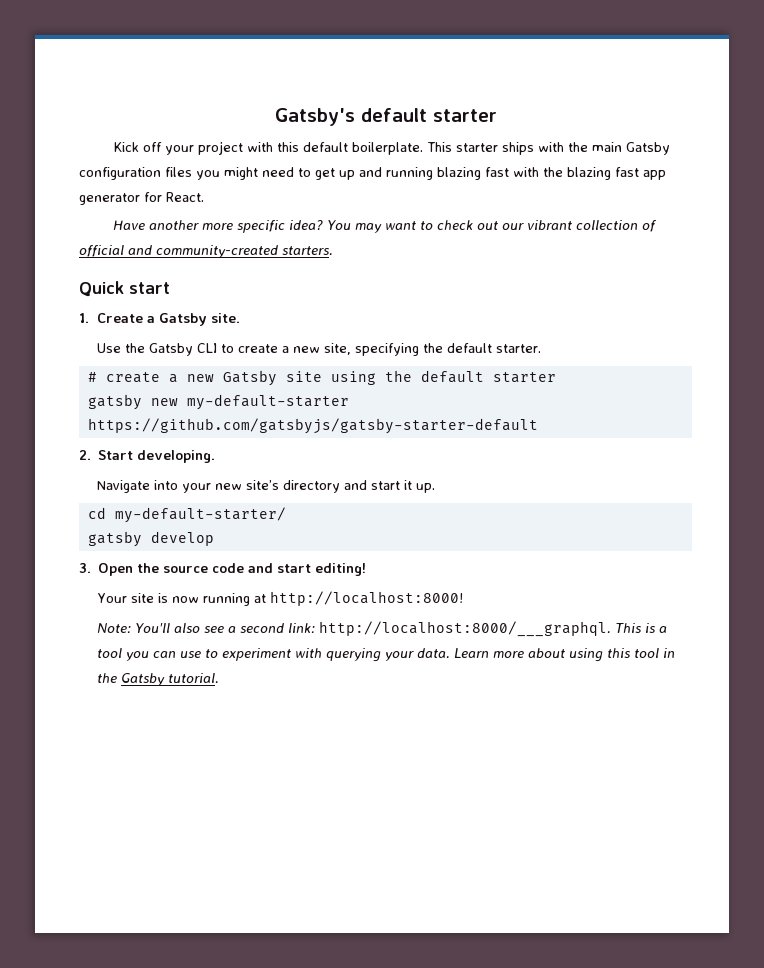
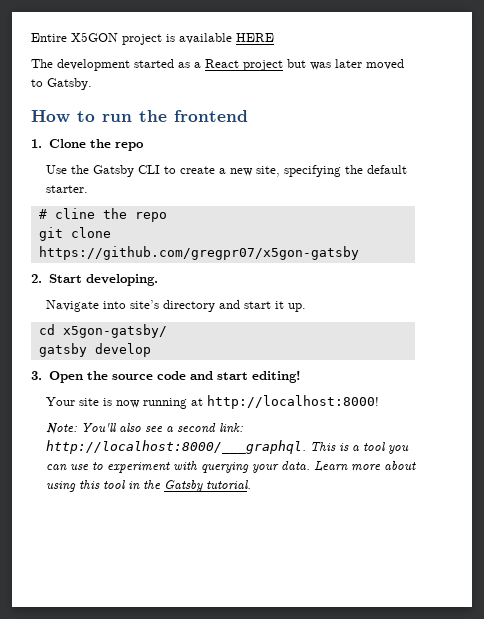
[274,108,497,126] [113,141,671,155] [79,167,666,180] [79,192,204,205] [113,220,658,233] [79,245,333,258] [79,281,170,297] [79,313,240,326] Gatsby's default starter // Kick off your project with this default boilerplate. This starter ships with the main Gatsby configuration files you might need to get up and running blazing fast with the blazing fast app generator for React. // Have another more specific idea? You may want to check out our vibrant collection of official and community-created starters. // Quick start // 1. Create a Gatsby site. -> [31,32,274,45] [31,59,404,71] [31,78,92,90] [31,110,248,123] [31,139,144,151] Entire X5GON project is available HERE // The development started as a React project but was later moved to Gatsby. // How to run the frontend // 1. Clone the repo
[105,370,556,386] [87,394,349,410] [87,418,538,434] create a new Gatsby site using the default starter // gatsby new my-default-starter https://github.com/gatsbyjs/gatsby-starter-default -> [54,208,167,222] [38,227,111,241] [38,246,359,260] cline the repo // git clone https://github.com/gregpr07/x5gon-gatsby
[181,483,242,493] your new -> (126, 305) none
[114,507,286,523] my-default-starter/ -> [62,324,167,338] x5gon-gatsby/

